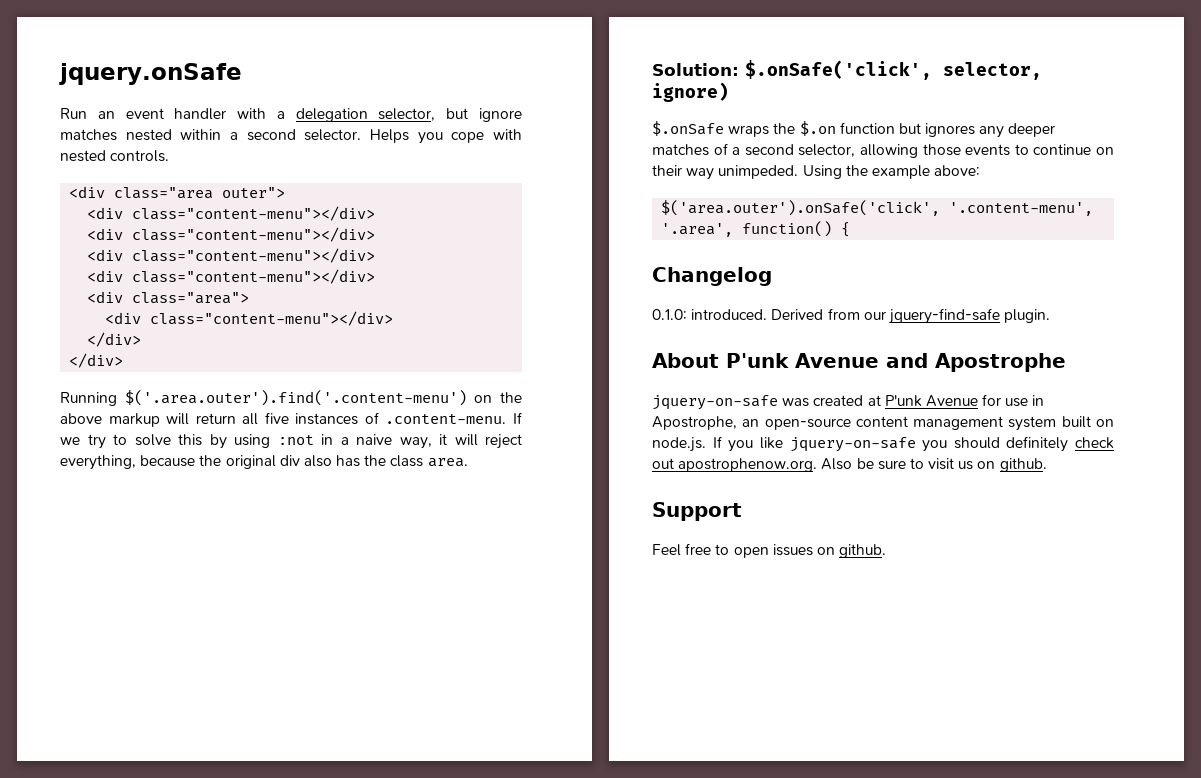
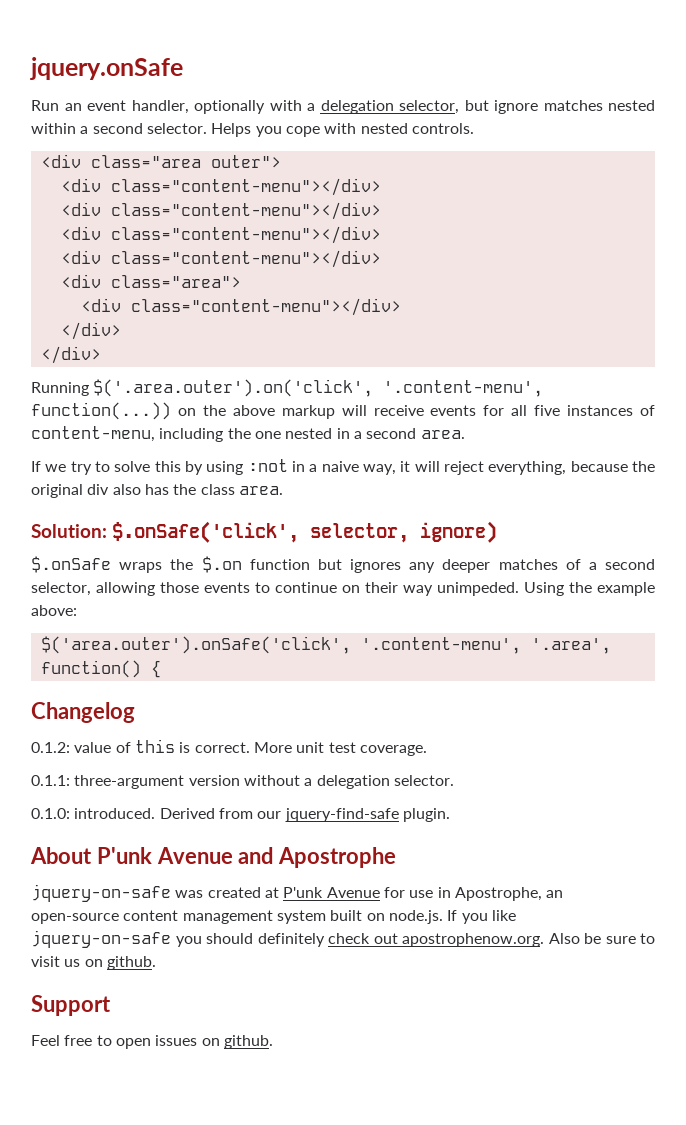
[174,108,227,120] handler -> [131,100,265,114] handler, optionally
[124,390,467,406] $('.area.outer').find('.content-menu') -> [93,379,544,397] [31,402,171,420] $('.area.outer').on('click', '.content-menu', function(...))
[195,413,236,424] return -> [373,405,505,416] receive events for
[385,414,507,424] .content-menu. -> [31,426,465,442] content-menu, including the one nested in a second area. //
(772, 276) none -> [31,739,427,756] [31,775,454,789] // 0.1.2: value of this is correct. More unit test coverage. // 0.1.1: three-argument version without a delegation selector.

